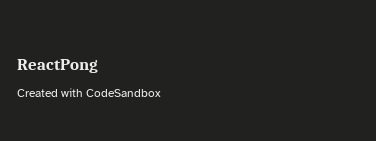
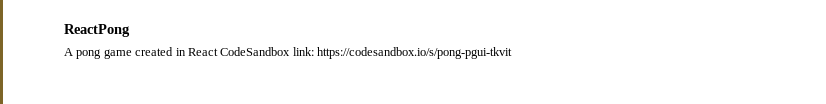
[17,88,162,97] Created with CodeSandbox -> [64,47,512,59] A pong game created in React CodeSandbox link: https://codesandbox.io/s/pong-pgui-tkvit

